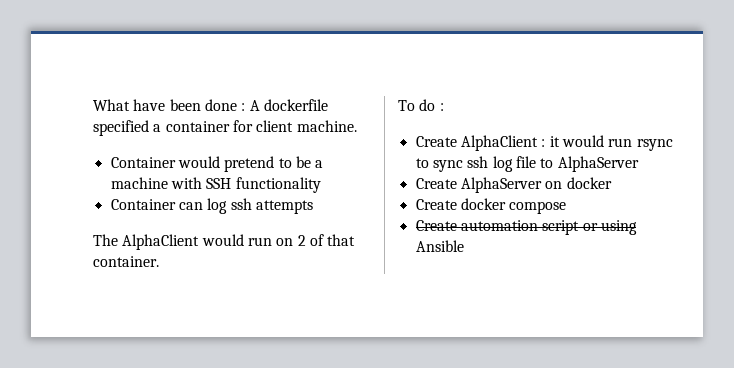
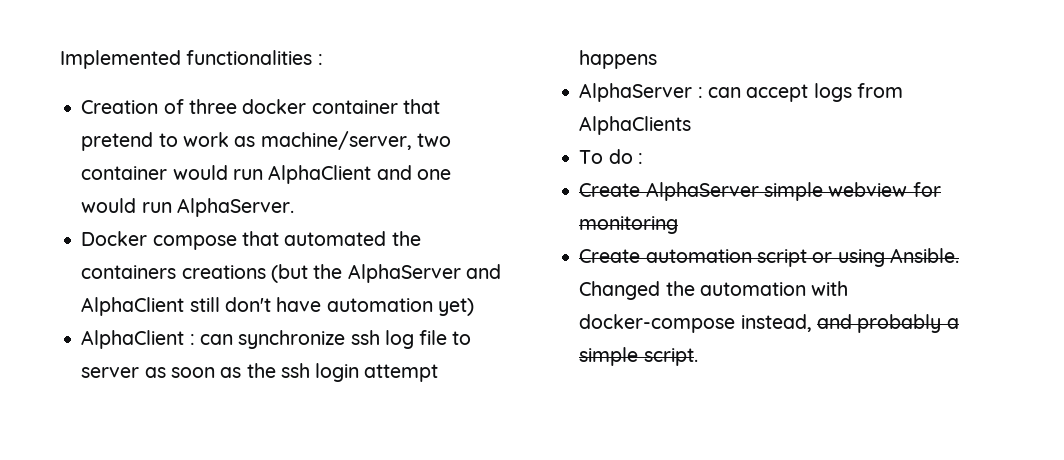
[93,99,328,111] [93,120,357,136] [110,156,324,172] [110,177,321,193] [110,198,313,214] [93,234,356,250] [93,256,159,267] [398,99,444,111] [415,135,673,151] [415,156,639,172] [415,177,612,193] [415,198,567,214] What have been done : A dockerfile specified a container for client machine. // Container would pretend to be a machine with SSH functionality // Container can log ssh attempts // The AlphaClient would run on 2 of that container. // To do : // Create AlphaClient : it would run rsync to sync ssh log file to AlphaServer // Create AlphaServer on docker // Create docker compose -> [60,50,323,69] [81,99,440,114] [81,131,451,151] [81,165,451,184] [81,198,294,217] [81,231,421,250] [81,264,501,283] [81,297,474,316] [81,330,472,349] [81,363,439,382] [579,50,658,69] [579,83,903,102] [579,116,692,135] [579,149,643,164] [579,182,941,201] [579,216,679,234] Implemented functionalities : // Creation of three docker container that pretend to work as machine/server, two container would run AlphaClient and one would run AlphaServer. // Docker compose that automated the containers creations (but the AlphaServer and AlphaClient still don't have automation yet) // AlphaClient : can synchronize ssh log file to server as soon as the ssh login attempt happens // AlphaServer : can accept logs from AlphaClients // To do : // Create AlphaServer simple webview for monitoring
[415,240,464,252] Ansible -> [889,248,959,263] [579,281,849,300] [579,314,959,333] [579,347,698,366] Ansible. Changed the automation with docker-compose instead, and probably a simple script.

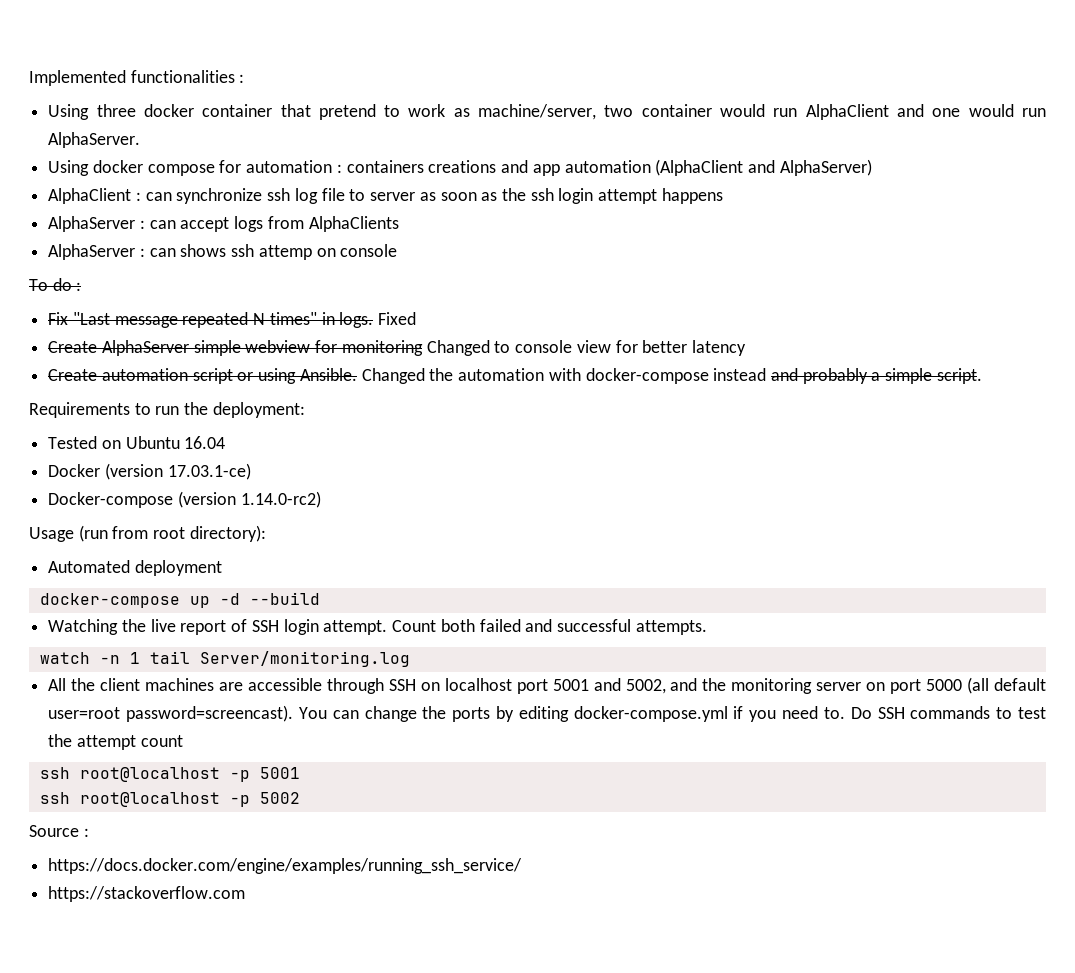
[81,99,184,114] Creation of -> [48,104,90,120] Using
[81,231,421,250] [81,264,501,283] [81,297,474,316] Docker compose that automated the containers creations (but the AlphaServer and AlphaClient still don't have automation yet) -> [48,159,872,176] Using docker compose for automation : containers creations and app automation (AlphaClient and AlphaServer)
[579,149,643,164] To do : -> [48,244,398,260] [29,278,82,291] [48,312,417,328] AlphaServer : can shows ssh attemp on console // To do : // Fix "Last message repeated N times" in logs. Fixed
(679, 225) none -> [426,340,746,356] Changed to console view for better latency
[740,314,812,332] instead, -> [713,368,767,381] instead
(698, 357) none -> [29,402,305,418] [48,436,226,449] [48,463,251,480] [48,491,321,508] [29,525,266,542] [48,560,222,576] [39,592,320,608] [48,619,707,635] [39,651,410,667] [48,677,1047,694] [48,705,1047,722] [48,734,183,750] [39,767,300,782] [39,792,300,807] [29,825,89,837] [48,858,523,874] [48,886,246,902] // Requirements to run the deployment: // Tested on Ubuntu 16.04 // Docker (version 17.03.1-ce) // Docker-compose (version 1.14.0-rc2) // Usage (run from root directory): // Automated deployment // docker-compose up -d --build // Watching the live report of SSH login attempt. Count both failed and successful attempts. // watch -n 1 tail Server/monitoring.log // All the client machines are accessible through SSH on localhost port 5001 and 5002, and the monitoring server on port 5000 (all default user=root password=screencast). You can change the ports by editing docker-compose.yml if you need to. Do SSH commands to test the attempt count // ssh root@localhost -p 5001 // ssh root@localhost -p 5002 // Source : // https://docs.docker.com/engine/examples/running_ssh_service/ // https://stackoverflow.com

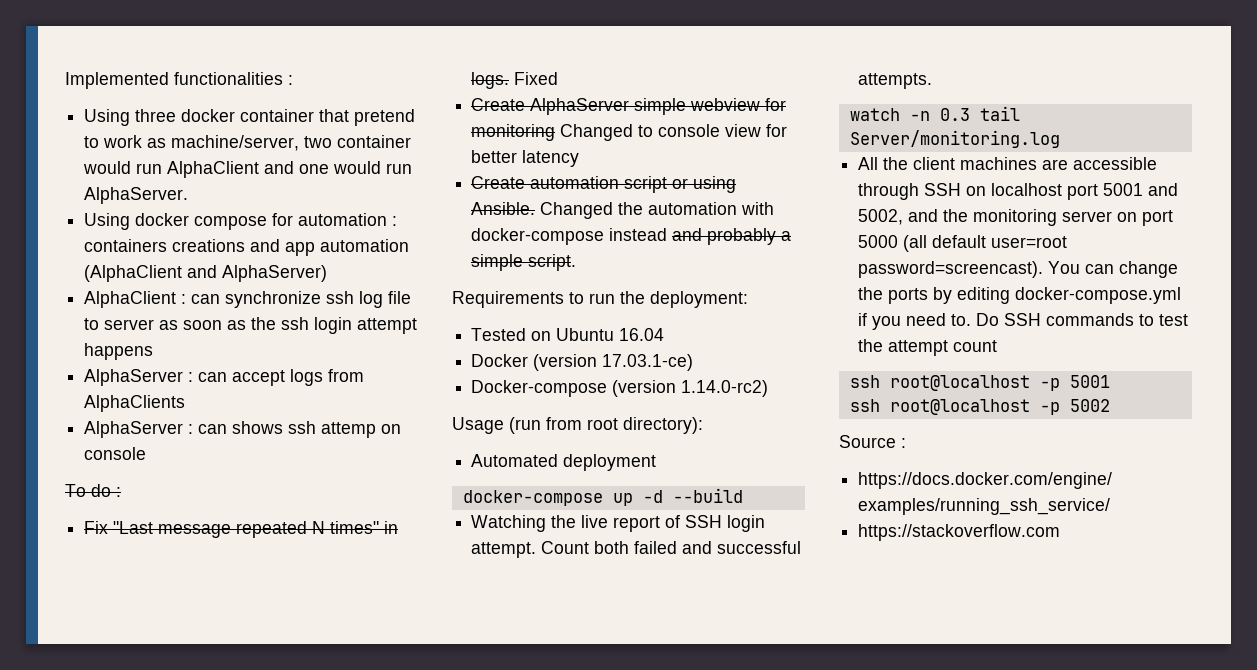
[129,652,140,664] 1 -> [939,108,970,121] 0.3

